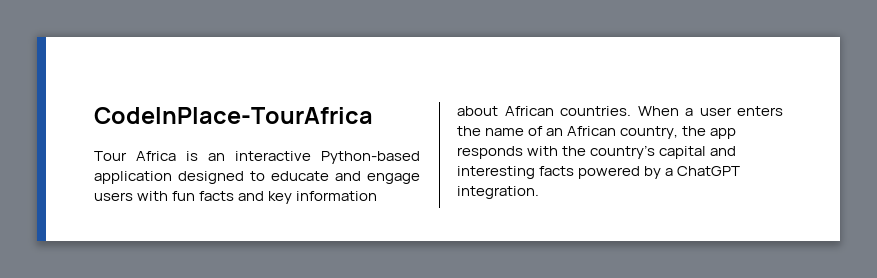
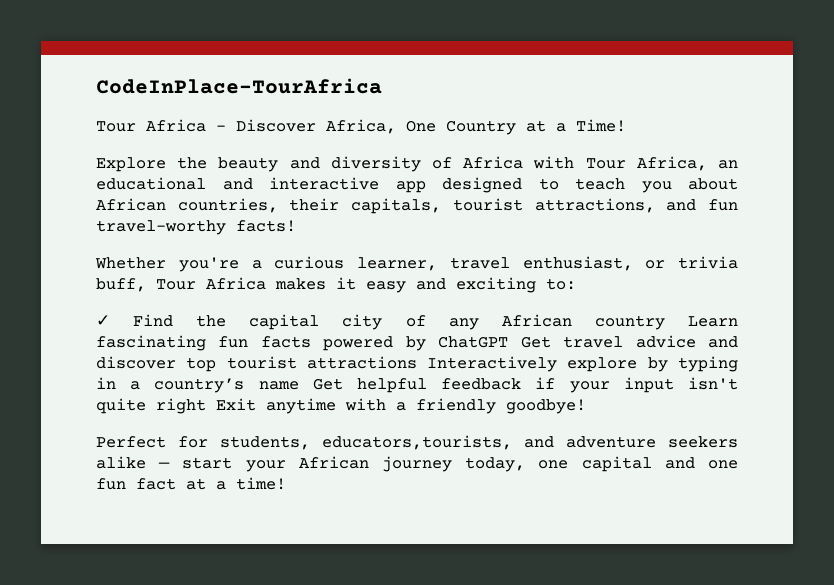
[186,151,420,164] [94,171,420,184] [94,191,378,204] [457,106,783,116] [457,126,737,139] [457,145,737,159] [457,166,741,179] [457,186,539,199] is an interactive Python-based application designed to educate and engage users with fun facts and key information about African countries. When a user enters the name of an African country, the app responds with the country’s capital and interesting facts powered by a ChatGPT integration. -> [216,119,626,135] [96,156,738,172] [96,177,738,193] [96,198,738,214] [96,220,296,235] [95,256,738,272] [96,277,576,293] [96,314,738,330] [96,335,739,351] [96,356,739,372] [96,377,738,393] [96,398,586,414] [96,435,738,450] [96,456,738,472] [96,477,286,490] – Discover Africa, One Country at a Time! // Explore the beauty and diversity of Africa with Tour Africa, an educational and interactive app designed to teach you about African countries, their capitals, tourist attractions, and fun travel-worthy facts! // Whether you're a curious learner, travel enthusiast, or trivia buff, Tour Africa makes it easy and exciting to: // ✓ Find the capital city of any African country Learn fascinating fun facts powered by ChatGPT Get travel advice and discover top tourist attractions Interactively explore by typing in a country’s name Get helpful feedback if your input isn't quite right Exit anytime with a friendly goodbye! // Perfect for students, educators,tourists, and adventure seekers alike — start your African journey today, one capital and one fun fact at a time!

